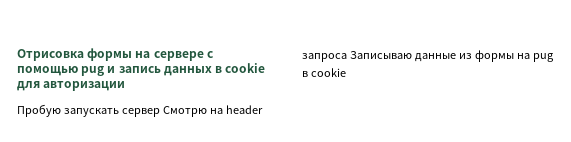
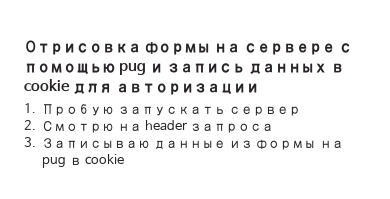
(126, 86) none -> [24,103,36,113] 1.
(160, 112) none -> [24,120,36,130] // 2.
(347, 57) none -> [24,137,36,147] // 3.

